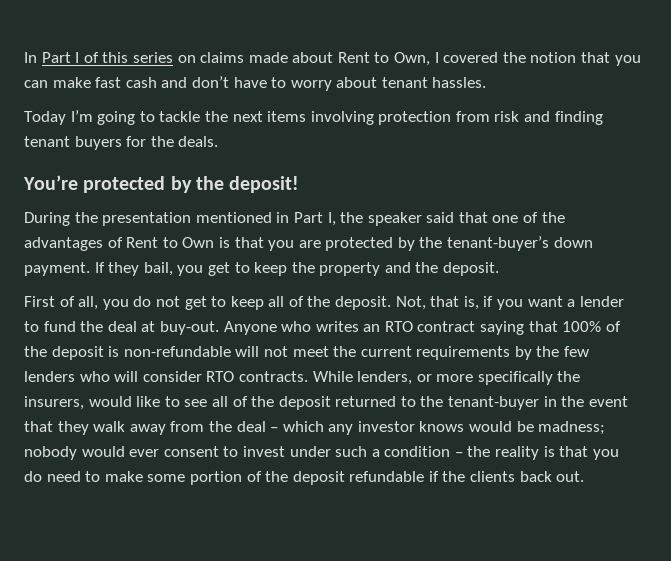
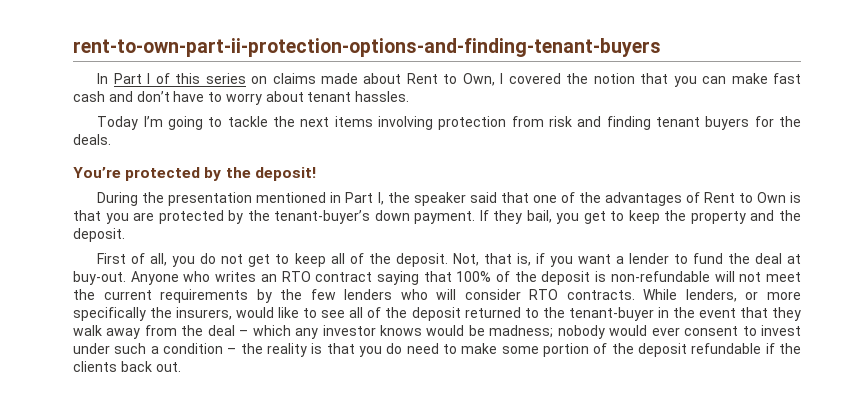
(24, 57) none -> [73,38,661,57] rent-to-own-part-ii-protection-options-and-finding-tenant-buyers //

